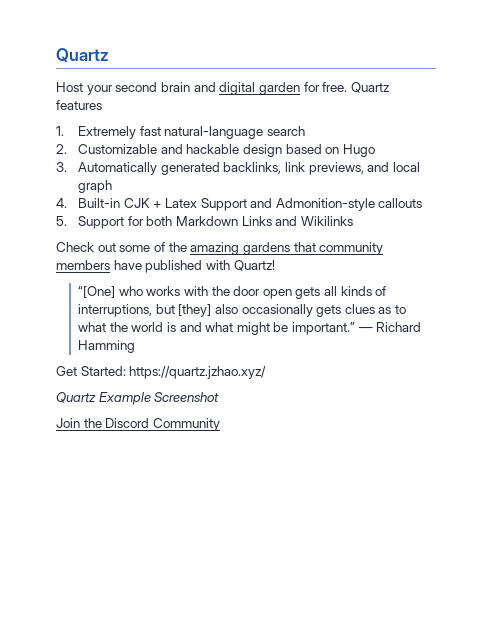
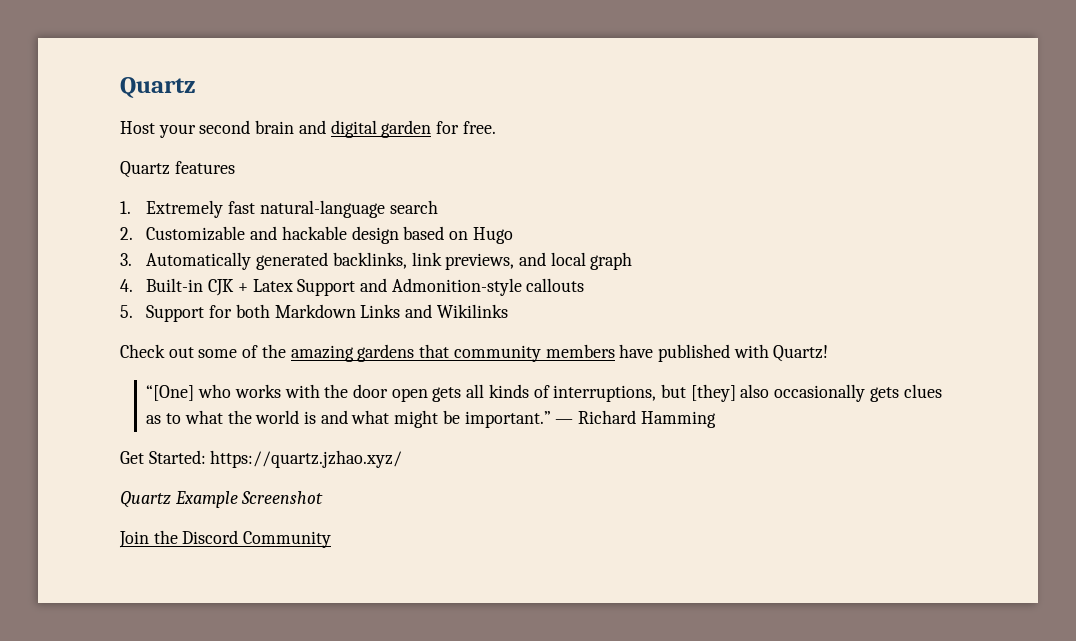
(348, 87) none -> (496, 127) //

